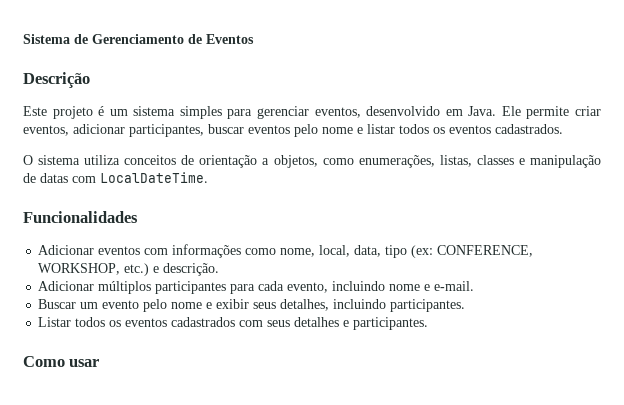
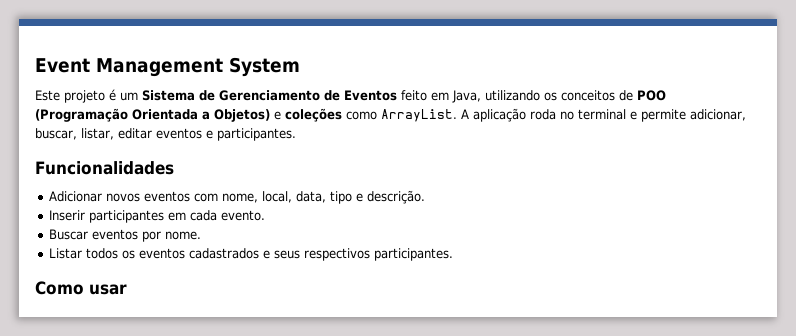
(23, 39) none -> [35,57,300,77] [35,89,138,103] Event Management System // Este projeto é um
[23,72,90,88] [23,106,601,119] [23,124,563,137] [23,155,601,168] [23,172,208,183] // Descrição // Este projeto é um sistema simples para gerenciar eventos, desenvolvido em Java. Ele permite criar eventos, adicionar participantes, buscar eventos pelo nome e listar todos os eventos cadastrados. // O sistema utiliza conceitos de orientação a objetos, como enumerações, listas, classes e manipulação de datas com LocalDateTime. -> [401,90,666,103] [35,108,746,122] [35,128,296,141] feito em Java, utilizando os conceitos de POO (Programação Orientada a Objetos) e coleções como ArrayList. A aplicação roda no terminal e permite adicionar, buscar, listar, editar eventos e participantes.
(95, 250) none -> [106,193,141,202] novos
[172,244,277,258] informações como -> (219, 197) none
[411,245,534,258] [38,263,220,276] [38,281,475,294] [38,299,466,312] (ex: CONFERENCE, WORKSHOP, etc.) e descrição. // Adicionar múltiplos participantes para cada evento, incluindo nome e e-mail. // Buscar um evento pelo nome e exibir seus detalhes, incluindo participantes. -> [356,190,426,204] [49,210,266,223] [49,229,202,242] e descrição. // Inserir participantes em cada evento. // Buscar eventos por nome.
[239,317,350,327] com seus detalhes e -> [263,248,371,261] e seus respectivos

